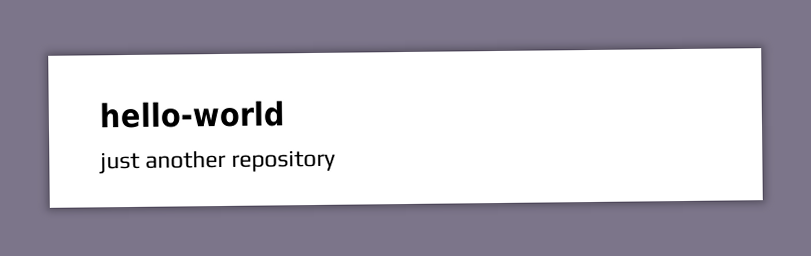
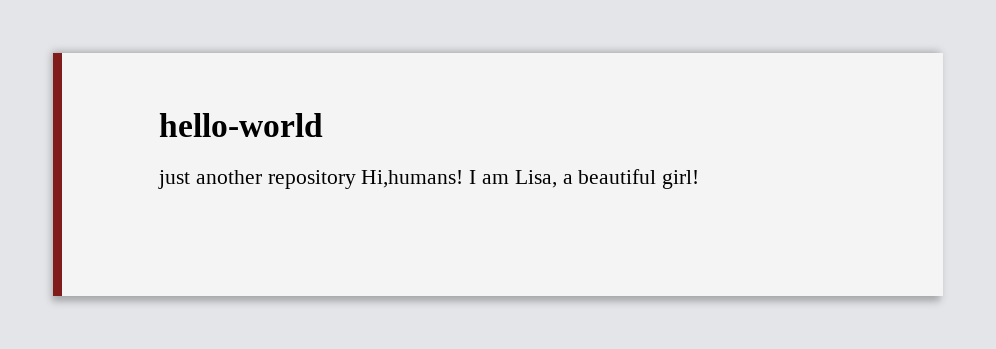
(337, 160) none -> [361,169,700,189] Hi,humans! I am Lisa, a beautiful girl!

